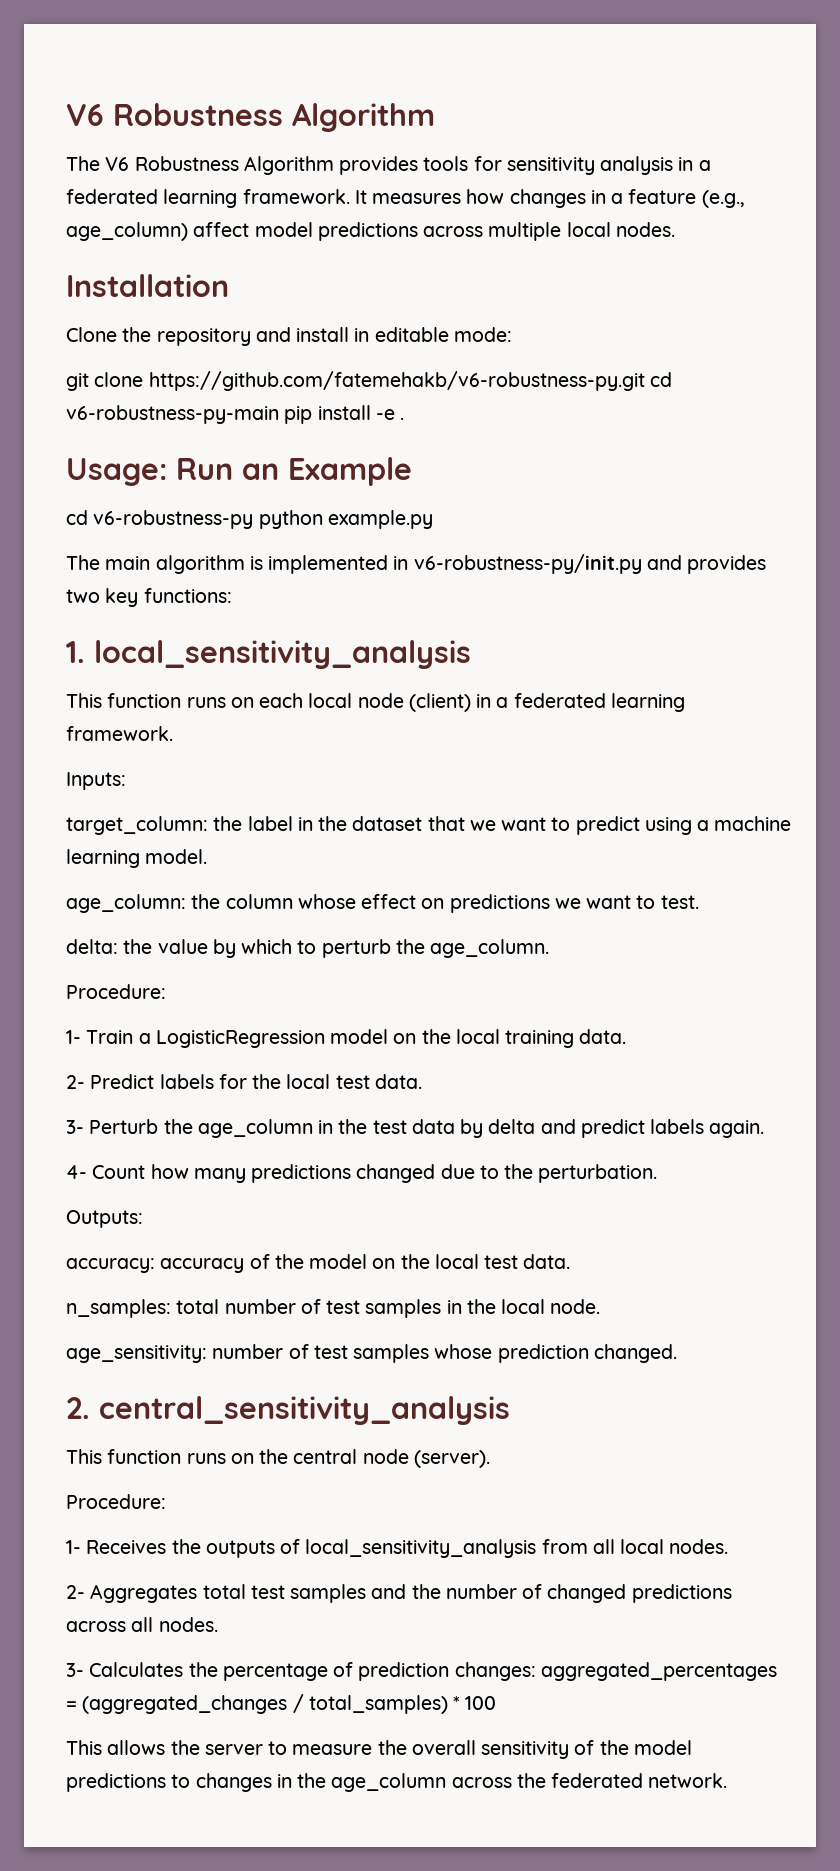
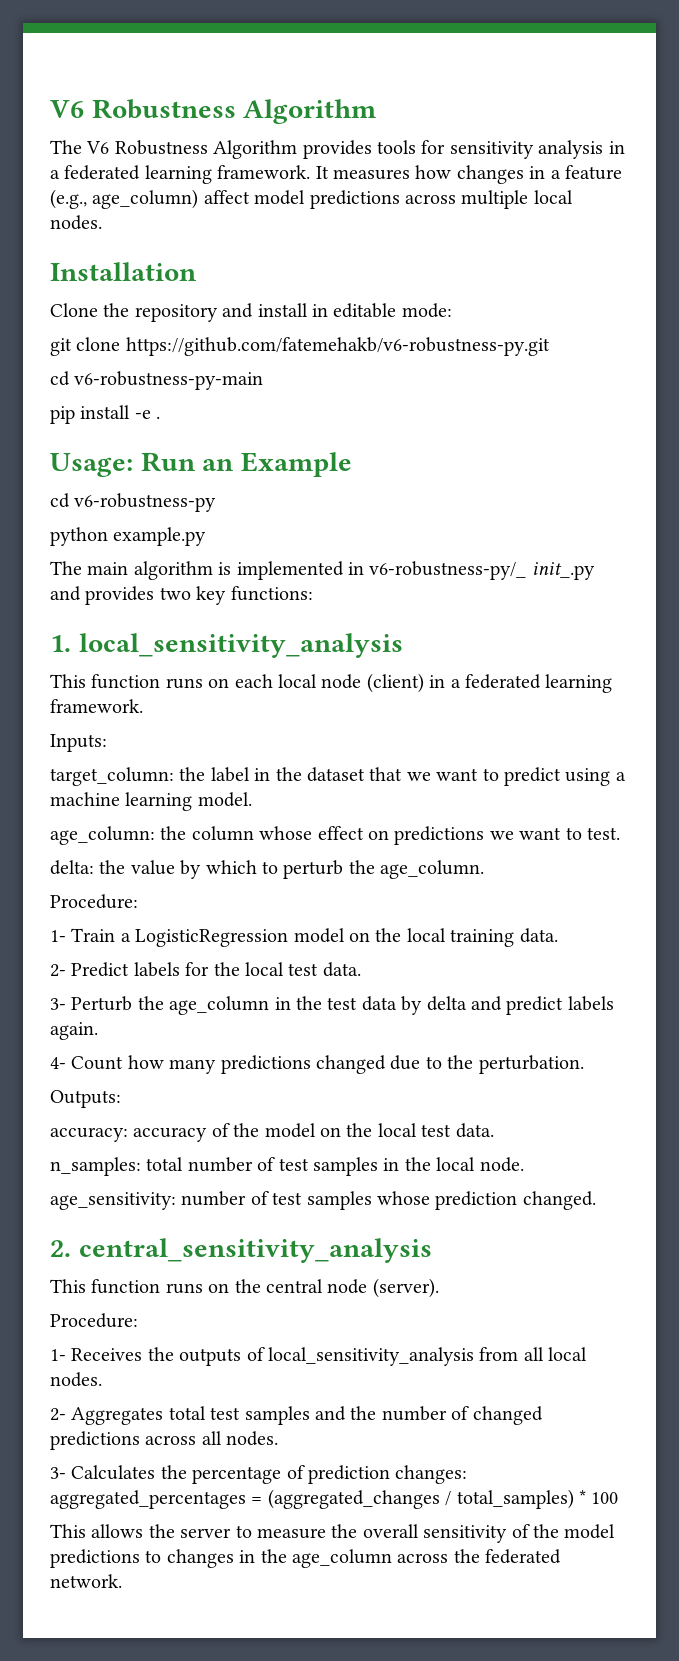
(645, 381) none -> (550, 346) //
(279, 414) none -> (264, 380) //
(254, 519) none -> (217, 502) //
[413,554,642,574] v6-robustness-py/init.py -> [369,561,595,580] v6-robustness-py/_ init_.py

